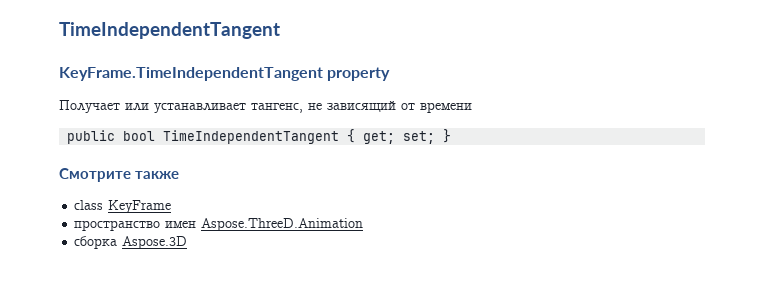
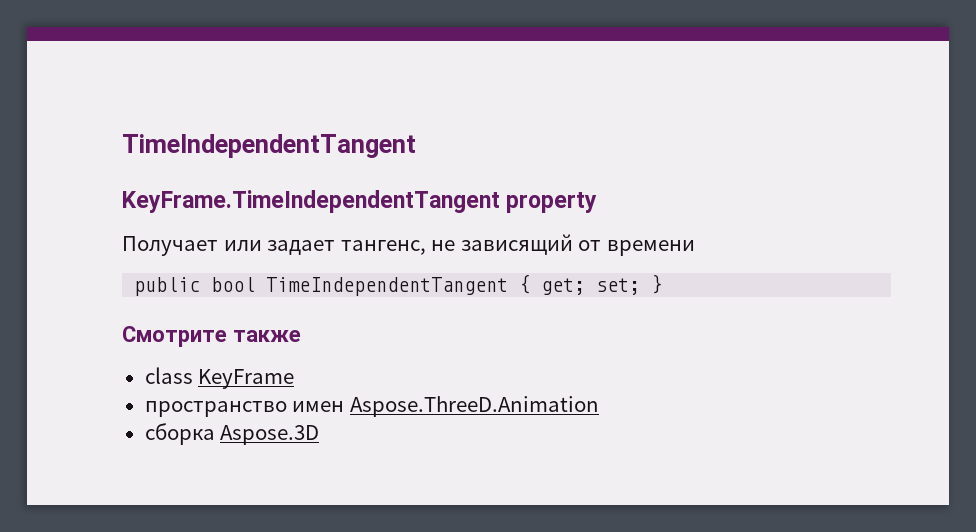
[154,103,246,113] устанавливает -> [267,240,336,255] задает

